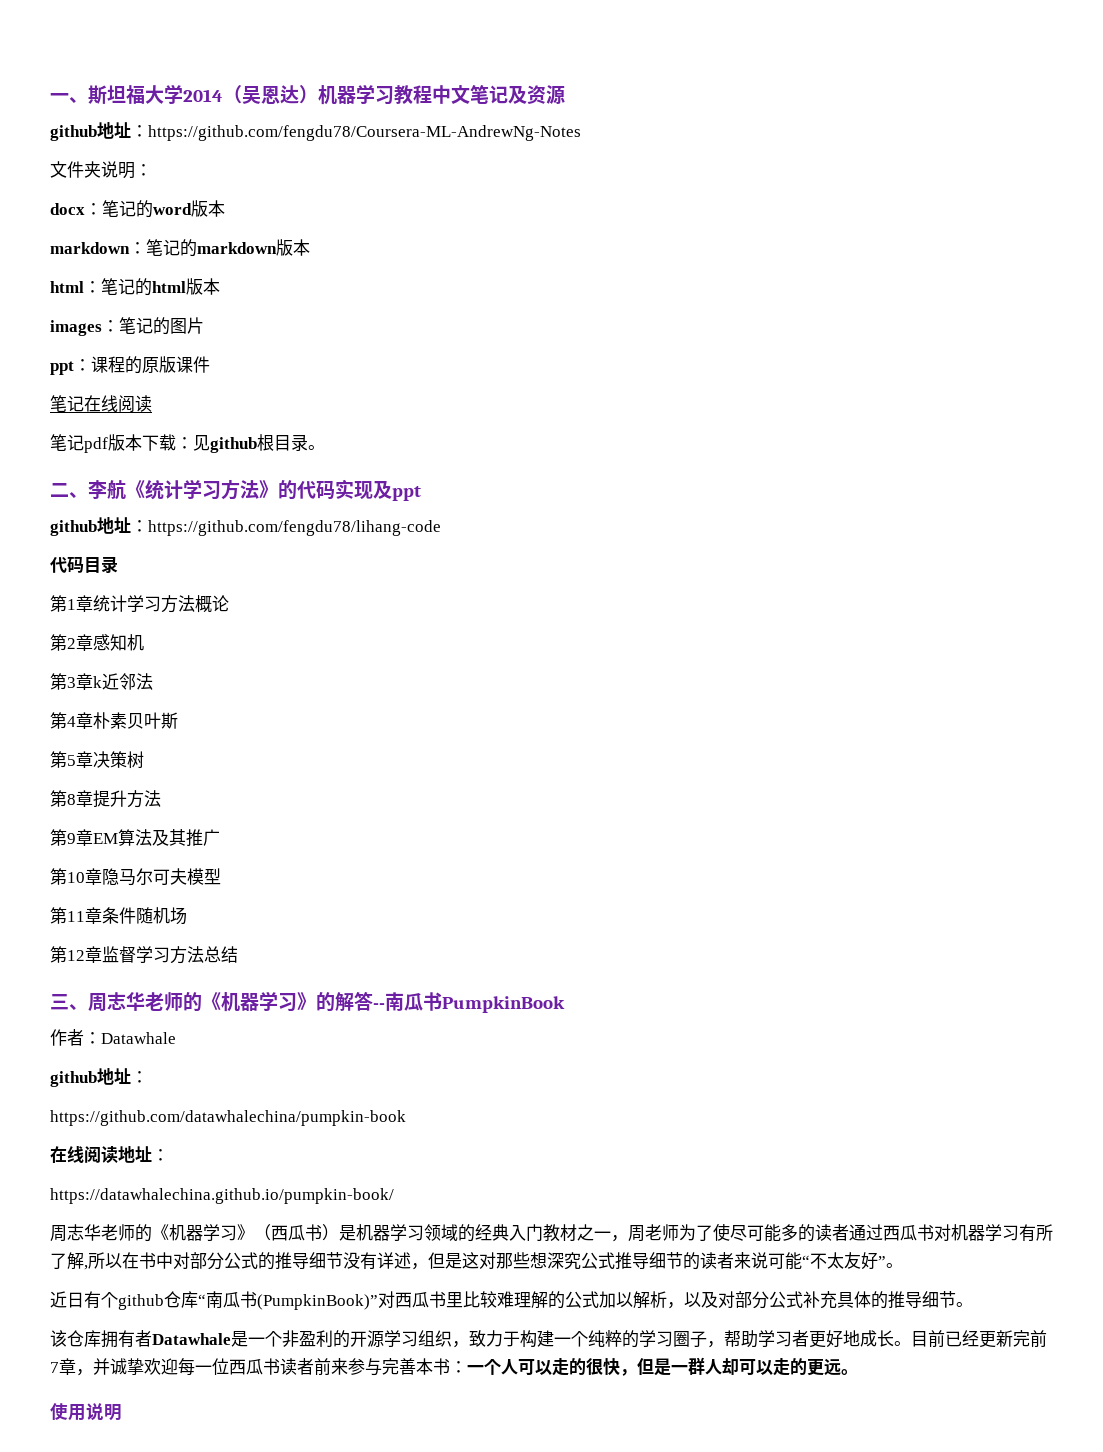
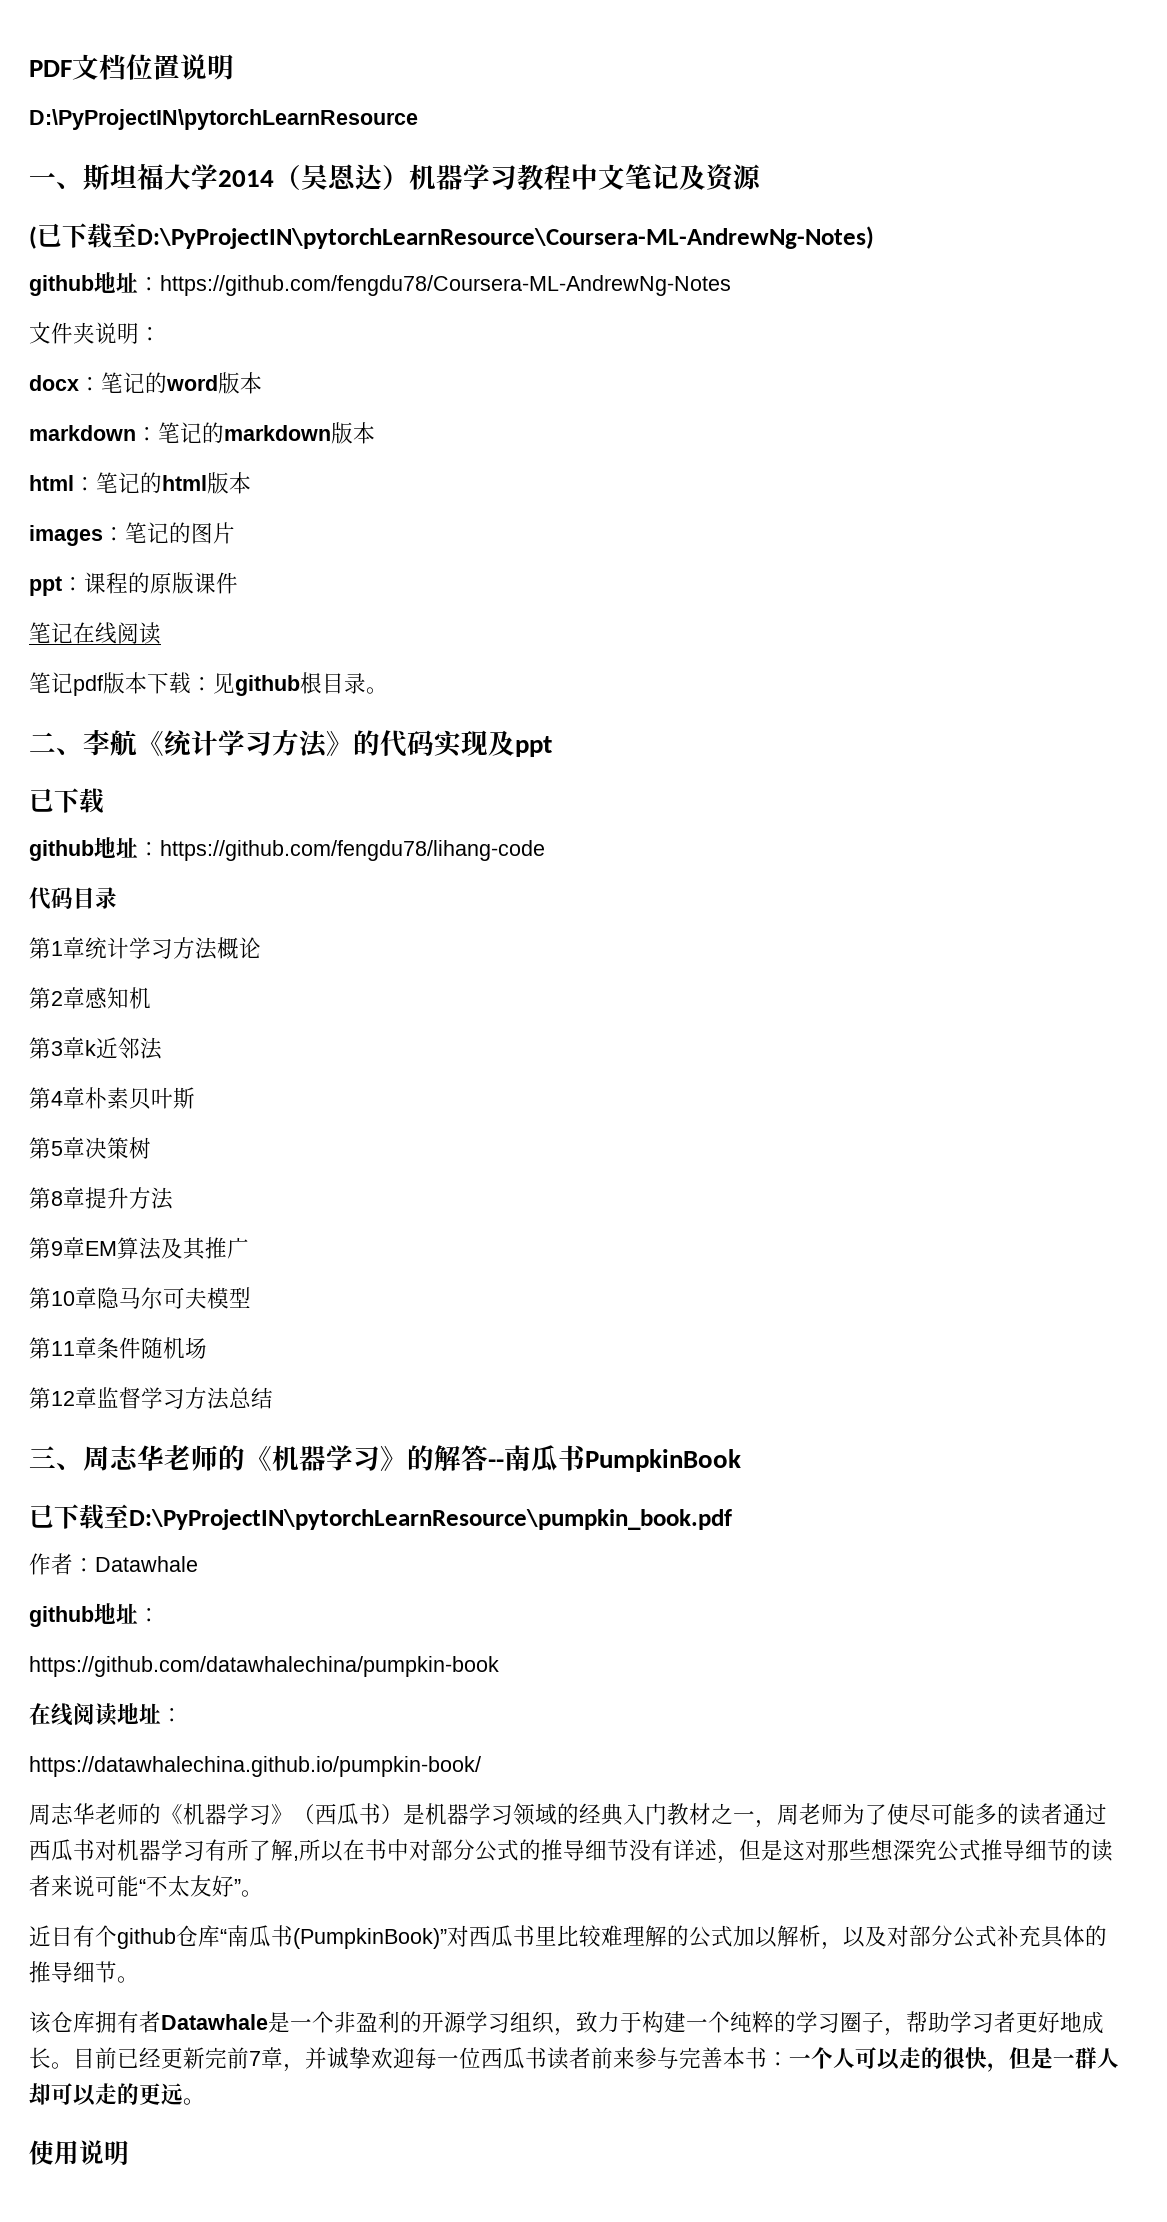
(50, 97) none -> [29,54,234,80] [29,109,418,130] PDF文档位置说明 // D:\PyProjectIN\pytorchLearnResource //
(565, 94) none -> [29,223,874,249] // (已下载至D:\PyProjectIN\pytorchLearnResource\Coursera-ML-AndrewNg-Notes)
(421, 493) none -> [29,788,104,814] // 已下载
(565, 1004) none -> [29,1504,732,1530] // 已下载至D:\PyProjectIN\pytorchLearnResource\pumpkin_book.pdf

